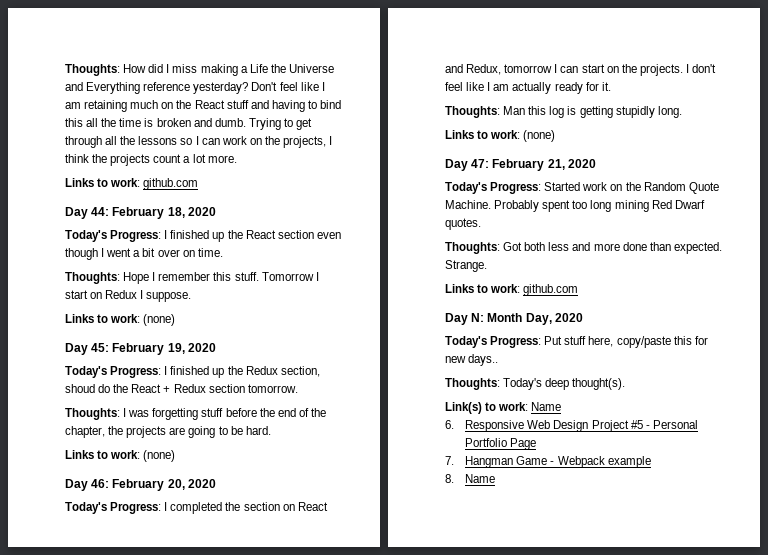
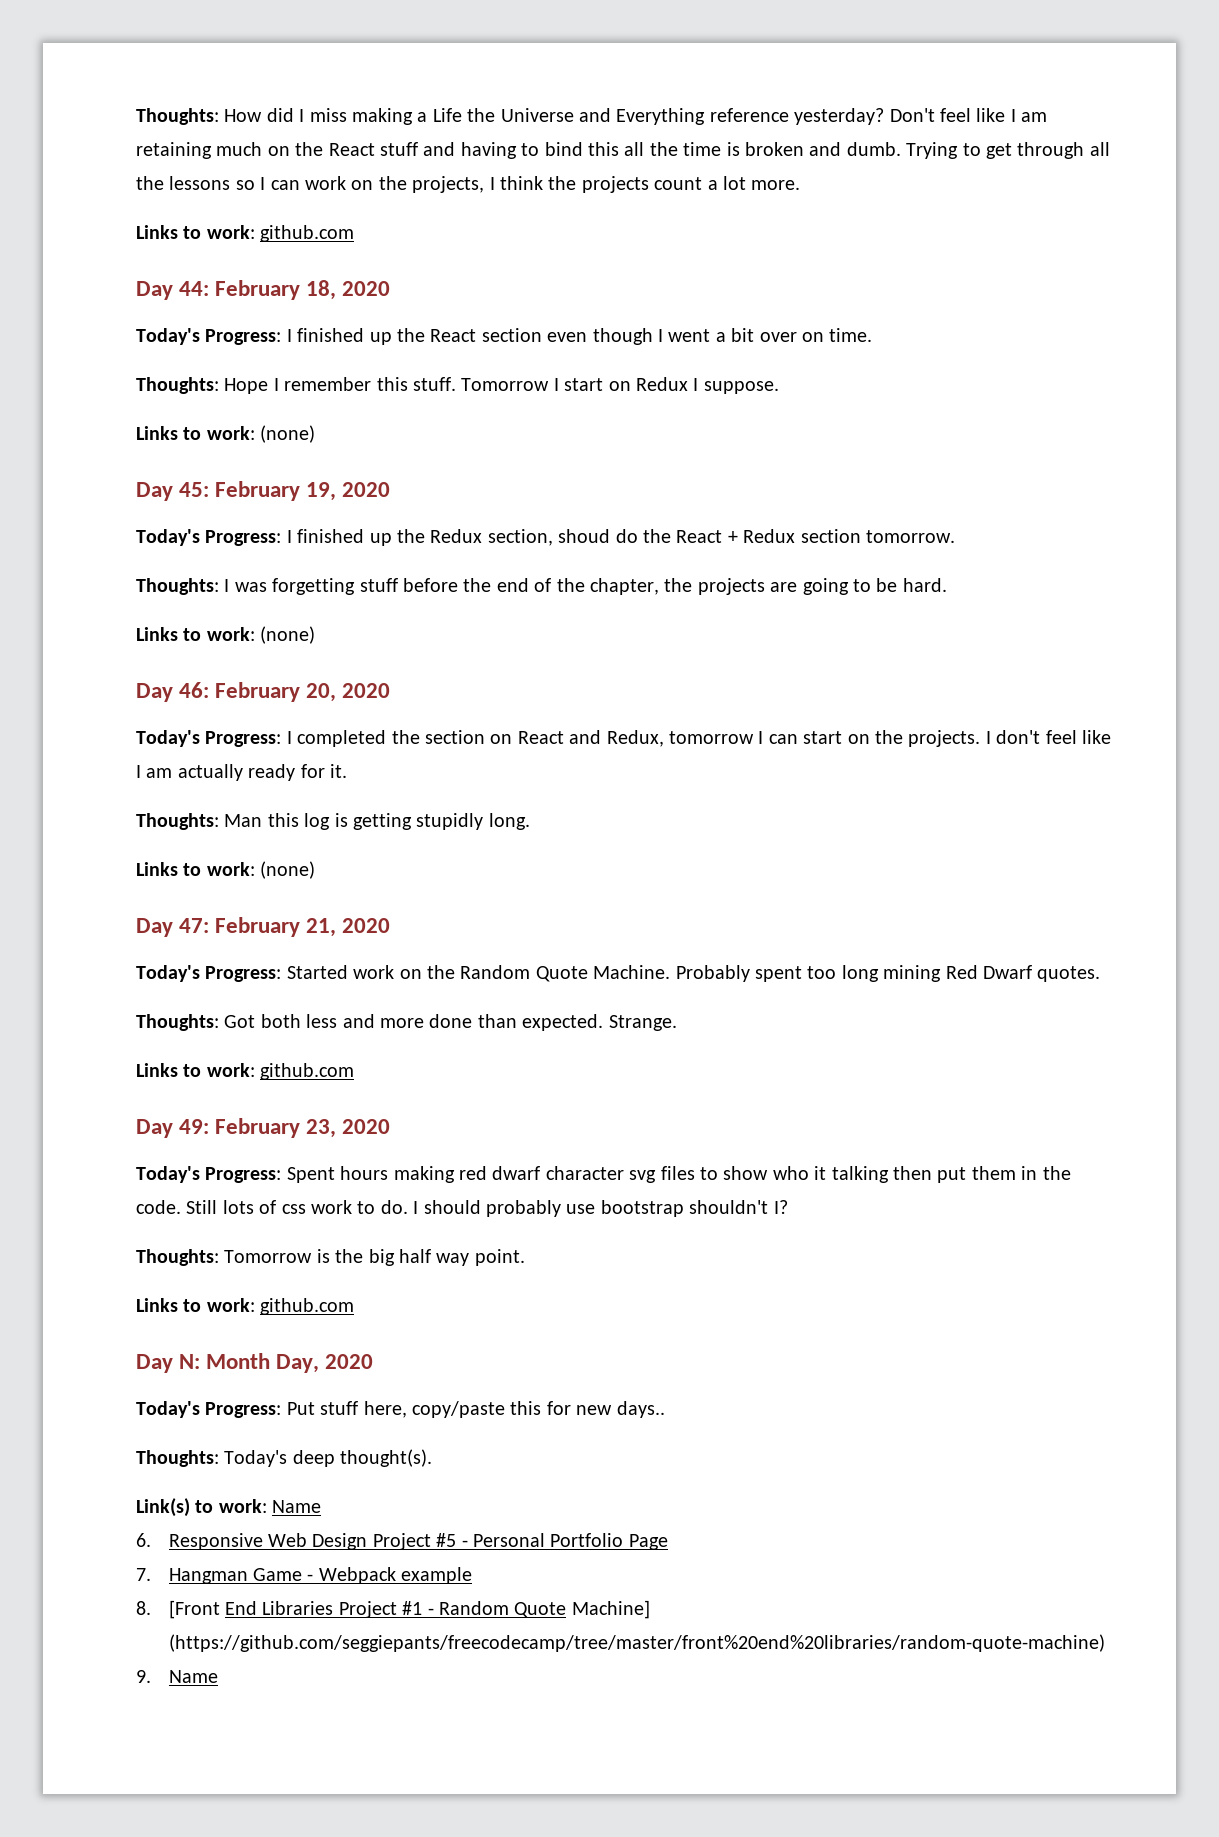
(579, 290) none -> [136,1118,391,1138] [136,1166,1071,1183] [136,1200,788,1217] [136,1249,525,1266] [136,1298,355,1315] // Day 49: February 23, 2020 // Today's Progress: Spent hours making red dwarf character svg files to show who it talking then put them in the code. Still lots of css work to do. I should probably use bootstrap shouldn't I? // Thoughts: Tomorrow is the big half way point. // Links to work: github.com
(454, 478) none -> [168,1600,650,1619] [168,1634,1105,1652] [136,1670,151,1683] [Front End Libraries Project #1 - Random Quote Machine] (https://github.com/seggiepants/freecodecamp/tree/master/front%20end%20libraries/random-quote-machine) // 9.

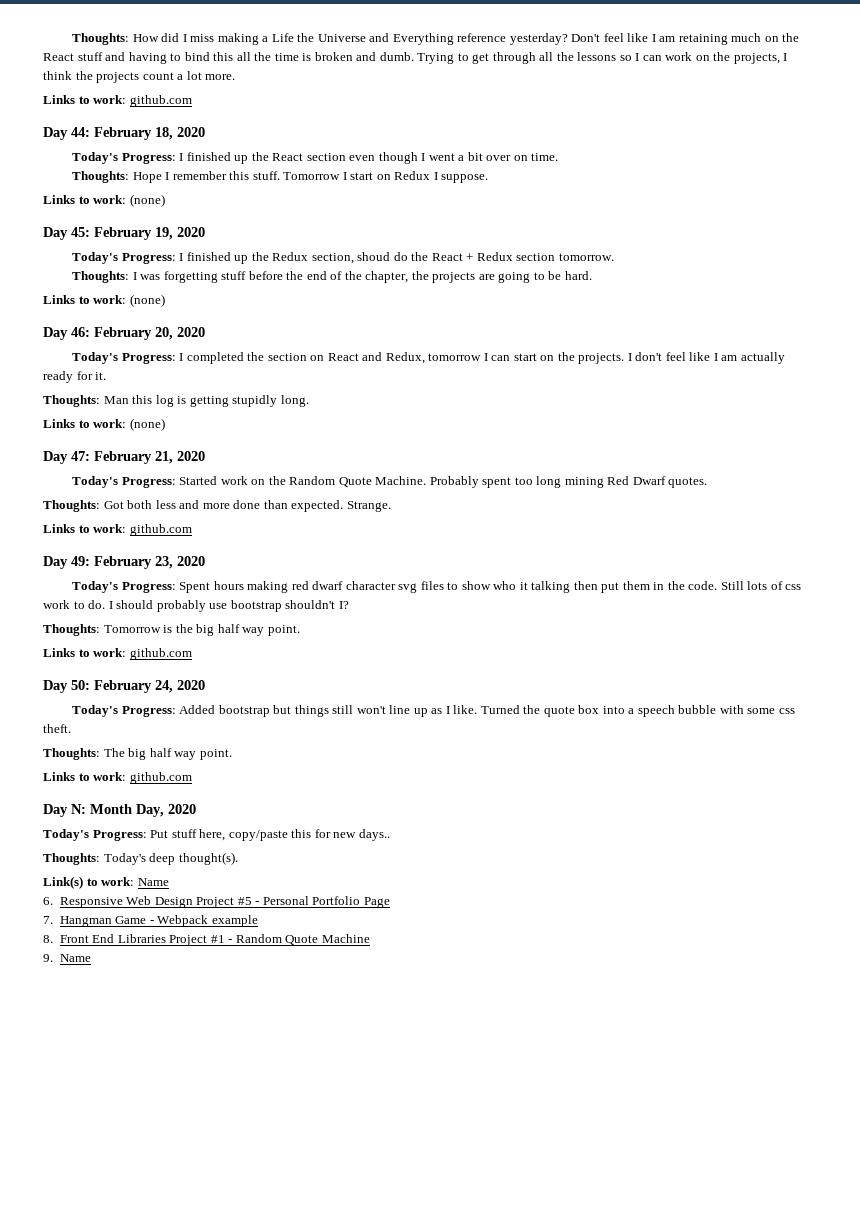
(355, 1306) none -> [43,680,205,693] [72,705,795,717] [43,724,71,733] [43,748,232,760] [43,772,192,784] // Day 50: February 24, 2020 // Today's Progress: Added bootstrap but things still won't line up as I like. Turned the quote box into a speech bubble with some css theft. // Thoughts: The big half way point. // Links to work: github.com
[168,1600,220,1619] [Front -> [59,935,89,943] Front
[571,1600,650,1619] [168,1634,1105,1652] Machine] (https://github.com/seggiepants/freecodecamp/tree/master/front%20end%20libraries/random-quote-machine) -> [321,934,370,943] Machine

